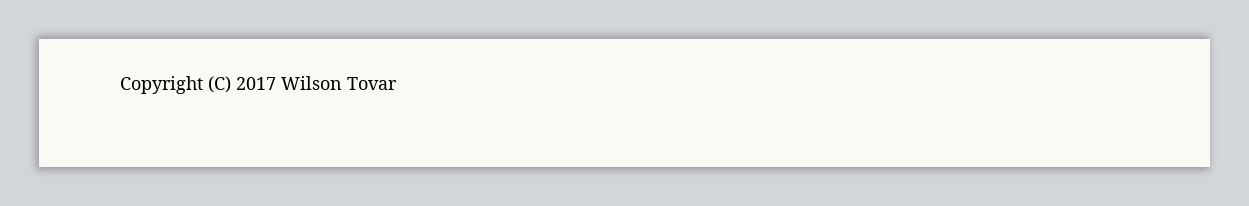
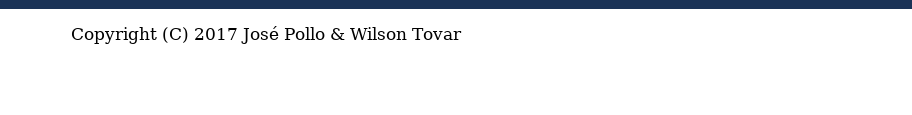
(276, 83) none -> [241,26,345,44] José Pollo &

